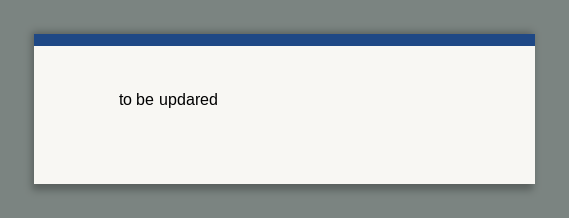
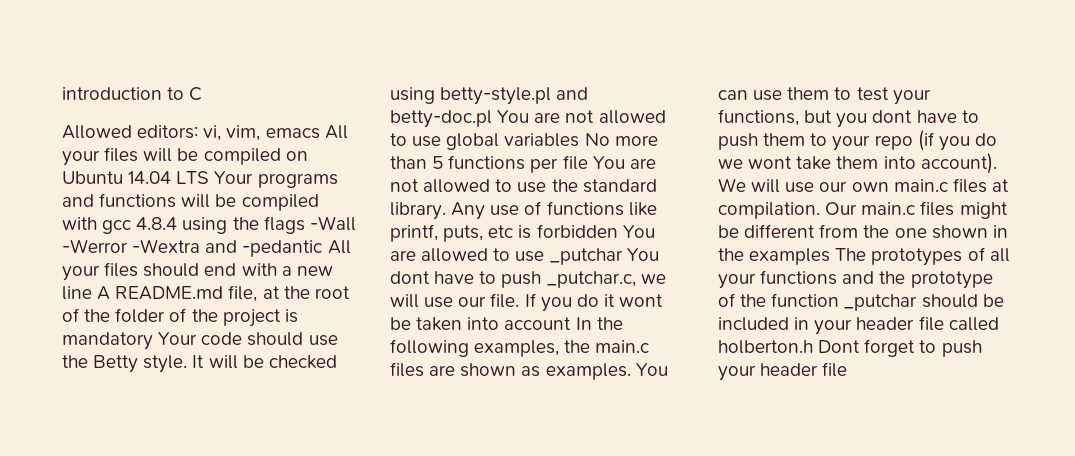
[119,93,218,108] to be updared -> [62,87,203,101] [62,125,348,141] [62,147,308,166] [62,171,338,188] [62,193,319,211] [62,216,356,234] [62,239,351,257] [62,262,333,281] [62,285,350,302] [62,308,298,327] [62,332,338,350] [62,355,337,373] [390,87,589,105] [390,110,666,128] [390,133,658,150] [390,155,656,173] [390,179,657,193] [390,201,657,220] [390,224,655,242] [390,248,659,265] [390,271,666,288] [390,293,664,312] [390,317,623,331] [390,339,650,357] [390,362,668,380] [718,87,931,105] [718,109,979,128] [718,130,997,151] [718,153,997,174] [718,178,1009,193] [718,201,1008,219] [718,224,1008,239] [718,247,1010,266] [718,270,993,289] [718,293,1004,311] [718,316,999,335] [718,339,982,357] [718,362,848,381] introduction to C // Allowed editors: vi, vim, emacs All your files will be compiled on Ubuntu 14.04 LTS Your programs and functions will be compiled with gcc 4.8.4 using the flags -Wall -Werror -Wextra and -pedantic All your files should end with a new line A README.md file, at the root of the folder of the project is mandatory Your code should use the Betty style. It will be checked using betty-style.pl and betty-doc.pl You are not allowed to use global variables No more than 5 functions per file You are not allowed to use the standard library. Any use of functions like printf, puts, etc is forbidden You are allowed to use _putchar You dont have to push _putchar.c, we will use our file. If you do it wont be taken into account In the following examples, the main.c files are shown as examples. You can use them to test your functions, but you dont have to push them to your repo (if you do we wont take them into account). We will use our own main.c files at compilation. Our main.c files might be different from the one shown in the examples The prototypes of all your functions and the prototype of the function _putchar should be included in your header file called holberton.h Dont forget to push your header file

